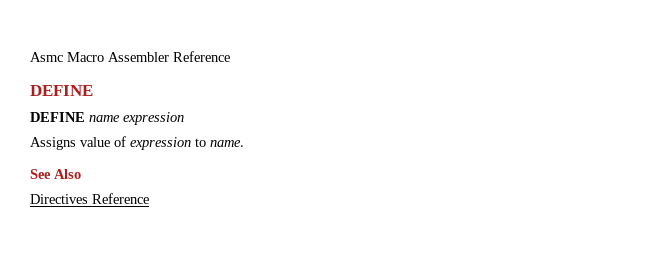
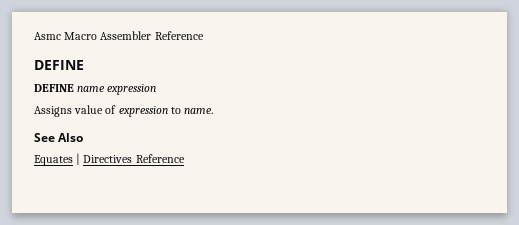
(81, 174) none -> [34,153,81,166] Equates |

